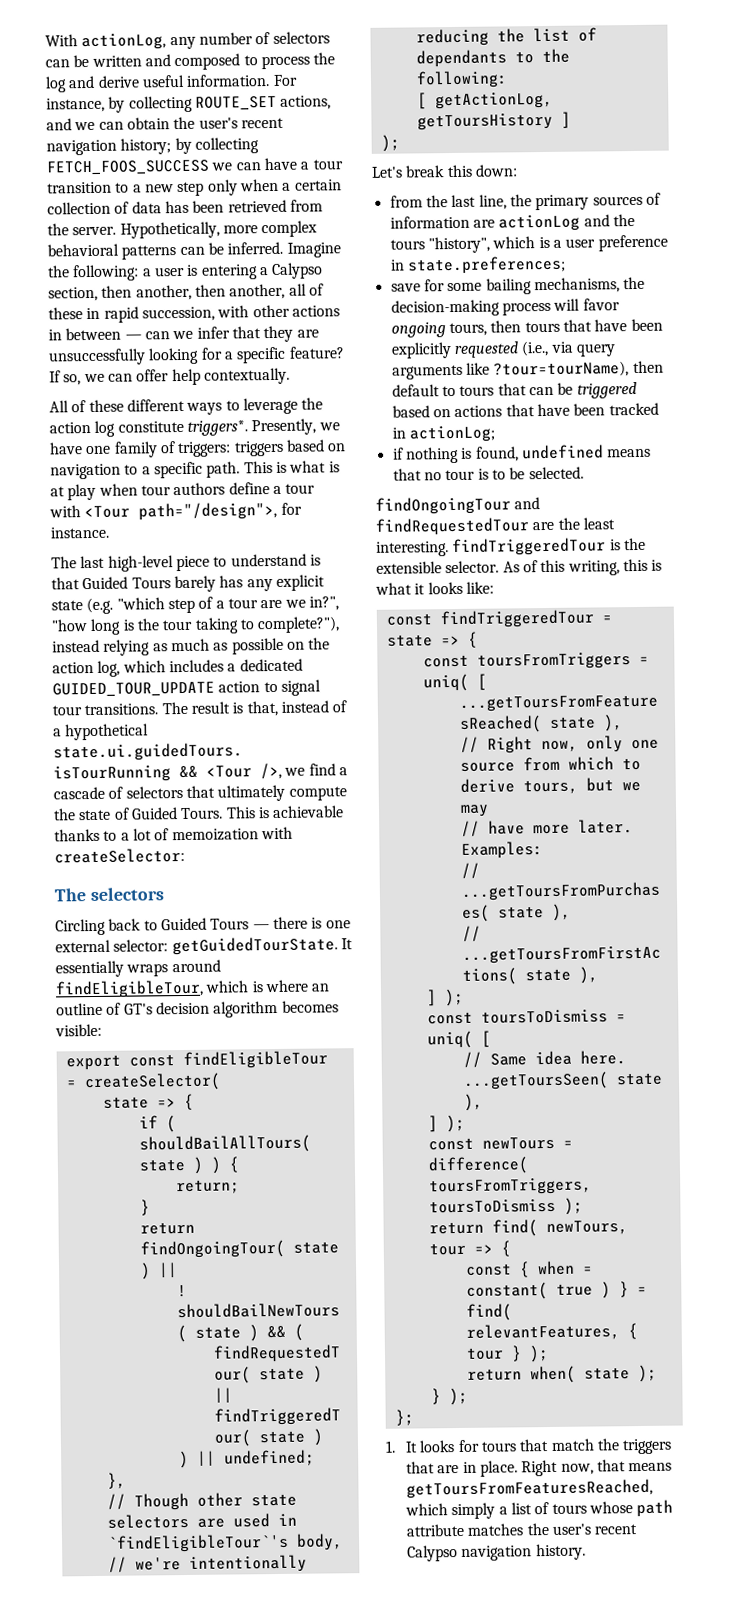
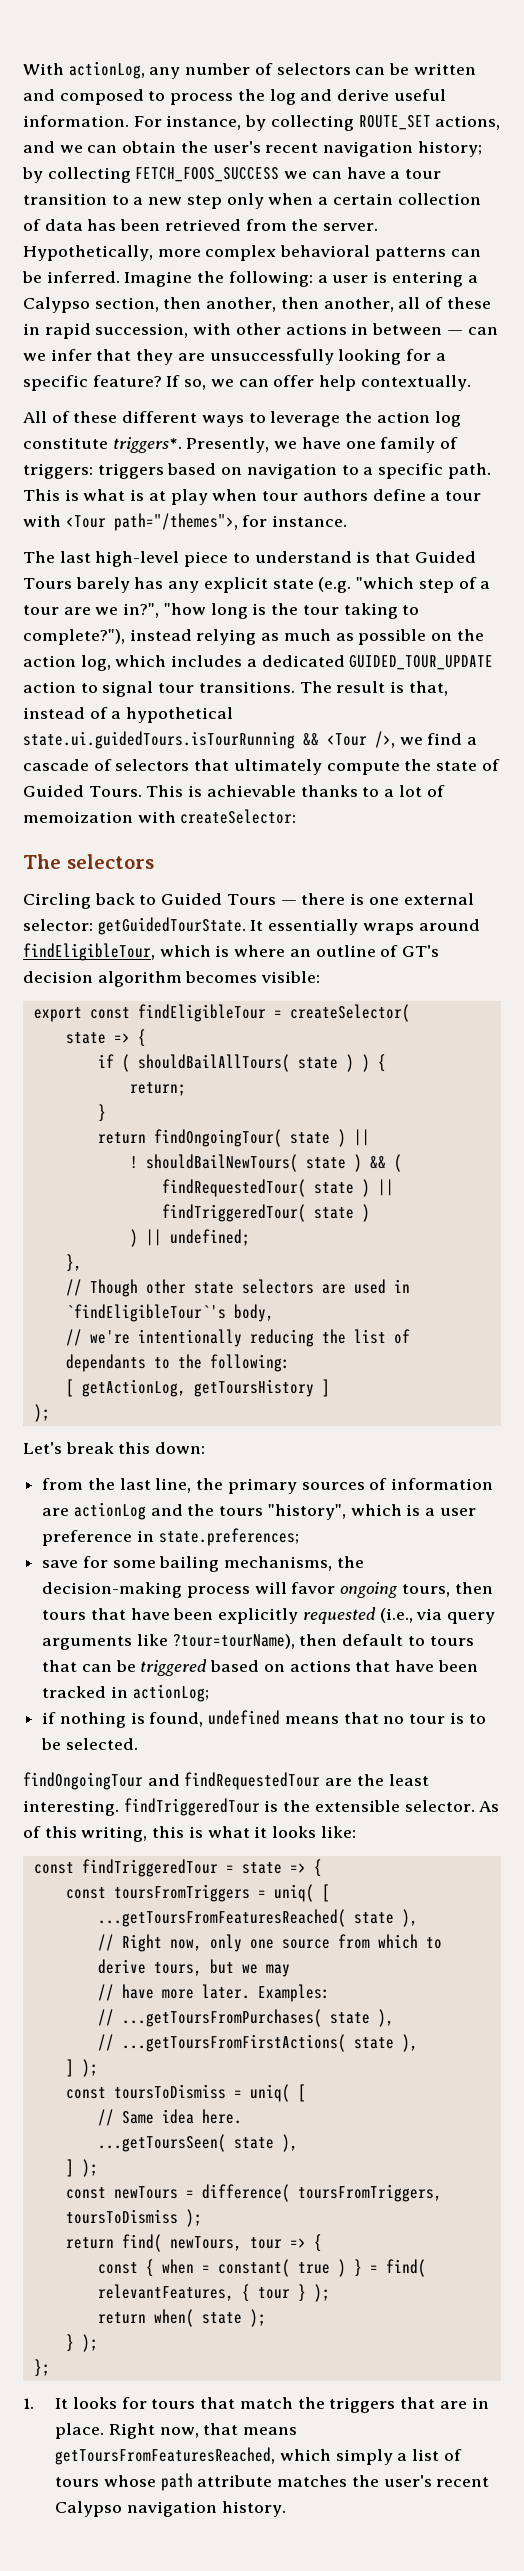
[138,501,278,521] path="/design">, -> [113,513,238,531] path="/themes">,

